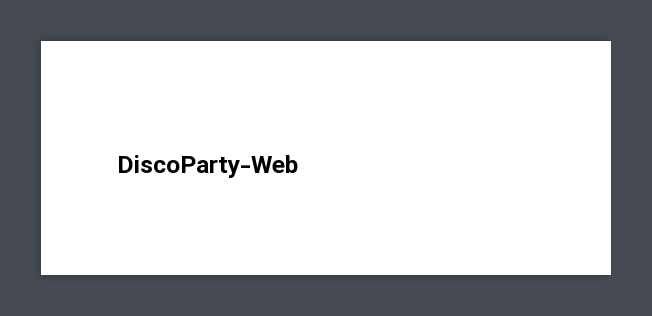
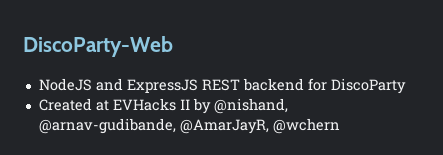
(298, 166) none -> [38,78,406,94] [38,98,288,114] [38,118,340,134] // NodeJS and ExpressJS REST backend for DiscoParty // Created at EVHacks II by @nishand, @arnav-gudibande, @AmarJayR, @wchern

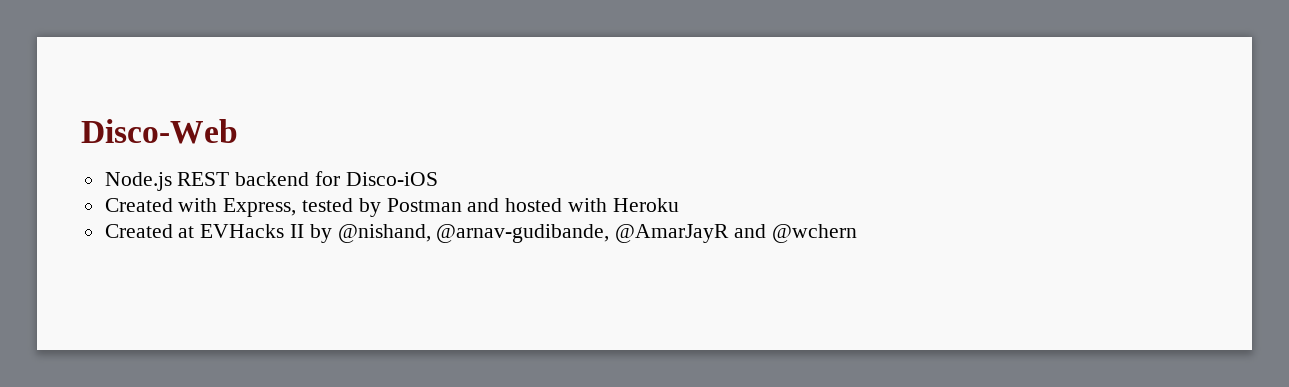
[23,36,173,57] [38,78,406,94] DiscoParty-Web // NodeJS and ExpressJS REST backend for DiscoParty -> [81,119,238,144] [104,171,438,191] [104,198,679,217] Disco-Web // Node.js REST backend for Disco-iOS // Created with Express, tested by Postman and hosted with Heroku
[179,119,269,134] @AmarJayR, -> [615,224,767,243] @AmarJayR and

